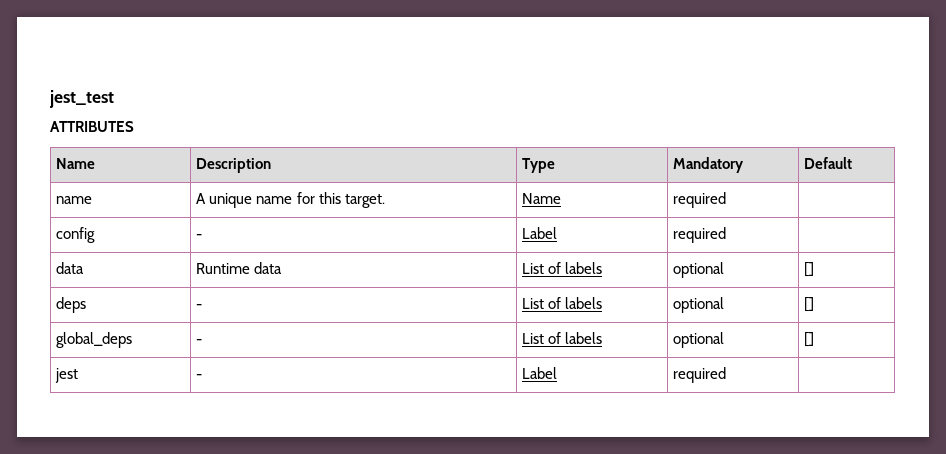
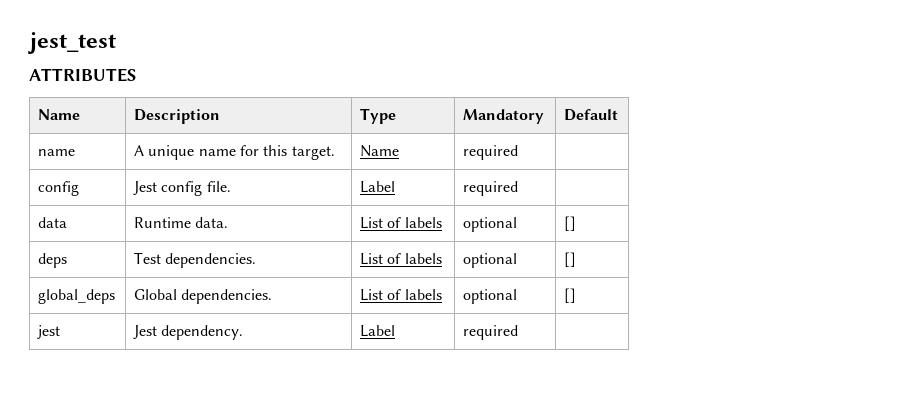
[196,234,203,239] - -> [133,181,231,196] Jest config file.
[254,262,283,274] data -> [195,217,229,228] data.
[196,304,203,309] - -> [134,252,257,268] Test dependencies.
[196,339,203,344] - -> [134,289,273,304] Global dependencies.
[196,374,203,379] - -> [133,325,244,340] Jest dependency.

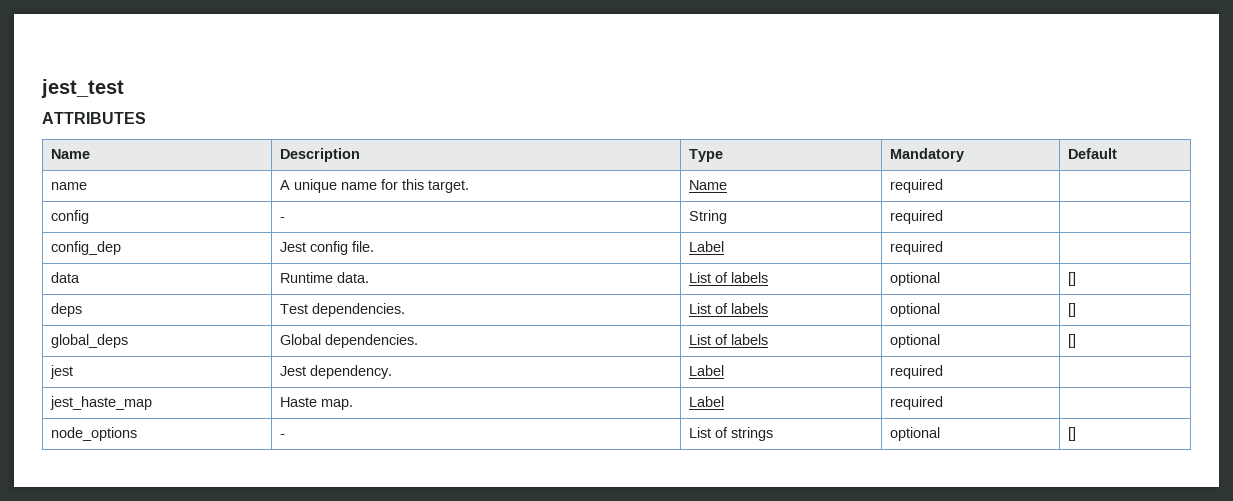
(80, 188) none -> [280,217,286,221] [689,210,728,224] [890,210,944,224] [51,241,122,255] | - | String | required | // config_dep
(519, 332) none -> [50,396,153,410] [280,397,354,410] [689,396,725,407] [890,396,944,410] [51,427,138,441] [280,434,286,438] [689,427,774,441] [890,427,941,441] [1068,427,1077,441] // jest_haste_map | Haste map. | Label | required | // node_options | - | List of strings | optional | []

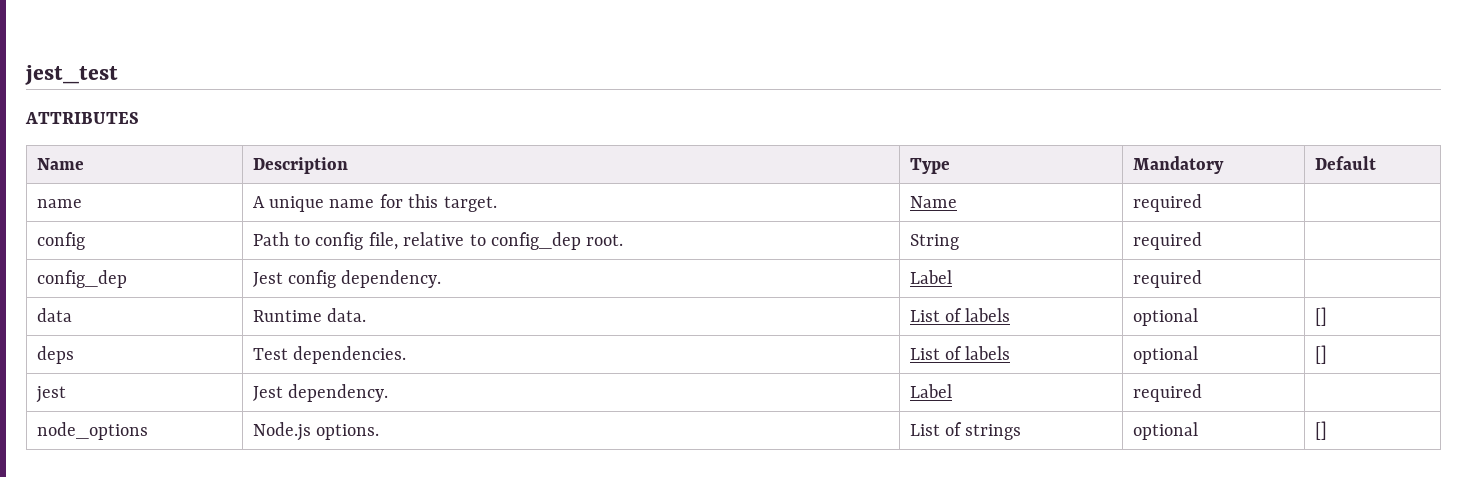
[280,217,286,221] - -> [252,232,624,250] Path to config file, relative to config_dep root.
[352,241,375,252] file. -> [341,270,442,288] dependency.
[51,334,129,348] [280,334,419,348] [689,334,769,345] [890,334,941,348] [1068,334,1077,348] // global_deps | Global dependencies. | List of labels | optional | [] -> (1327, 354) none
[50,396,153,410] [280,397,354,410] [689,396,725,407] [890,396,944,410] // jest_haste_map | Haste map. | Label | required | -> (1202, 393) none
[280,434,286,438] - -> [252,422,379,441] Node.js options.

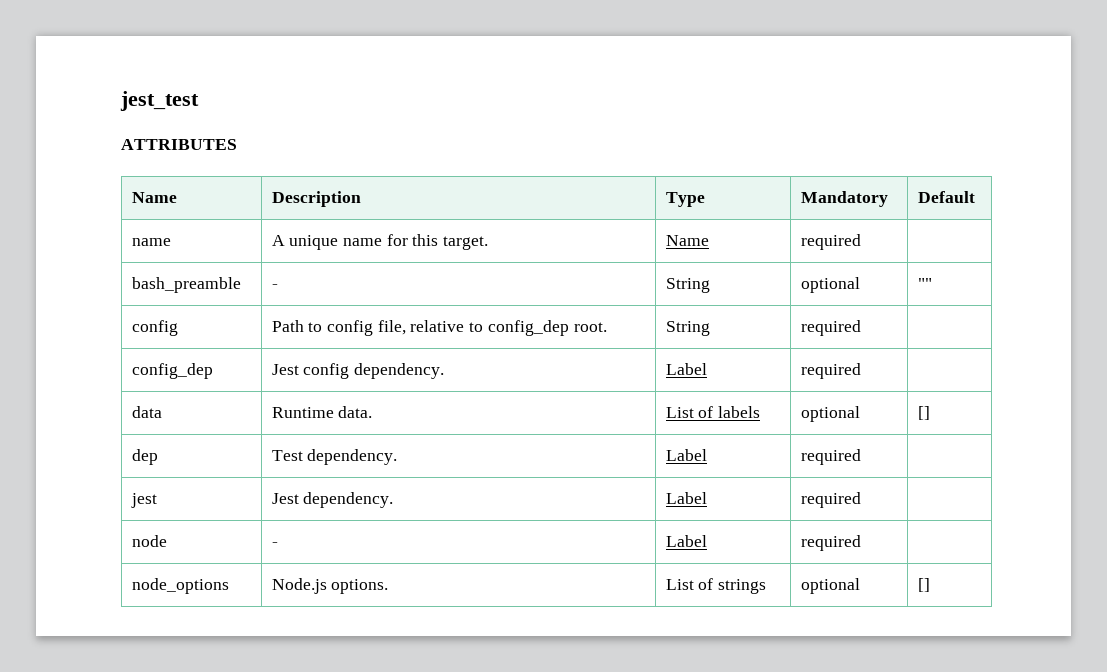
(1202, 203) none -> [131,277,241,293] [271,284,278,289] [665,278,710,293] [800,277,860,293] [917,278,932,289] // bash_preamble | - | String | optional | ""
[36,346,74,364] deps -> [131,449,158,465] dep
[292,346,406,364] [909,346,1011,360] [1132,346,1198,364] [1314,345,1327,364] dependencies. | List of labels | optional | [] -> [307,449,398,465] [665,449,707,461] [800,449,861,465] dependency. | Label | required |
(1202, 393) none -> [131,535,167,547] [271,542,278,547] [665,535,707,547] [800,535,861,551] // node | - | Label | required |

